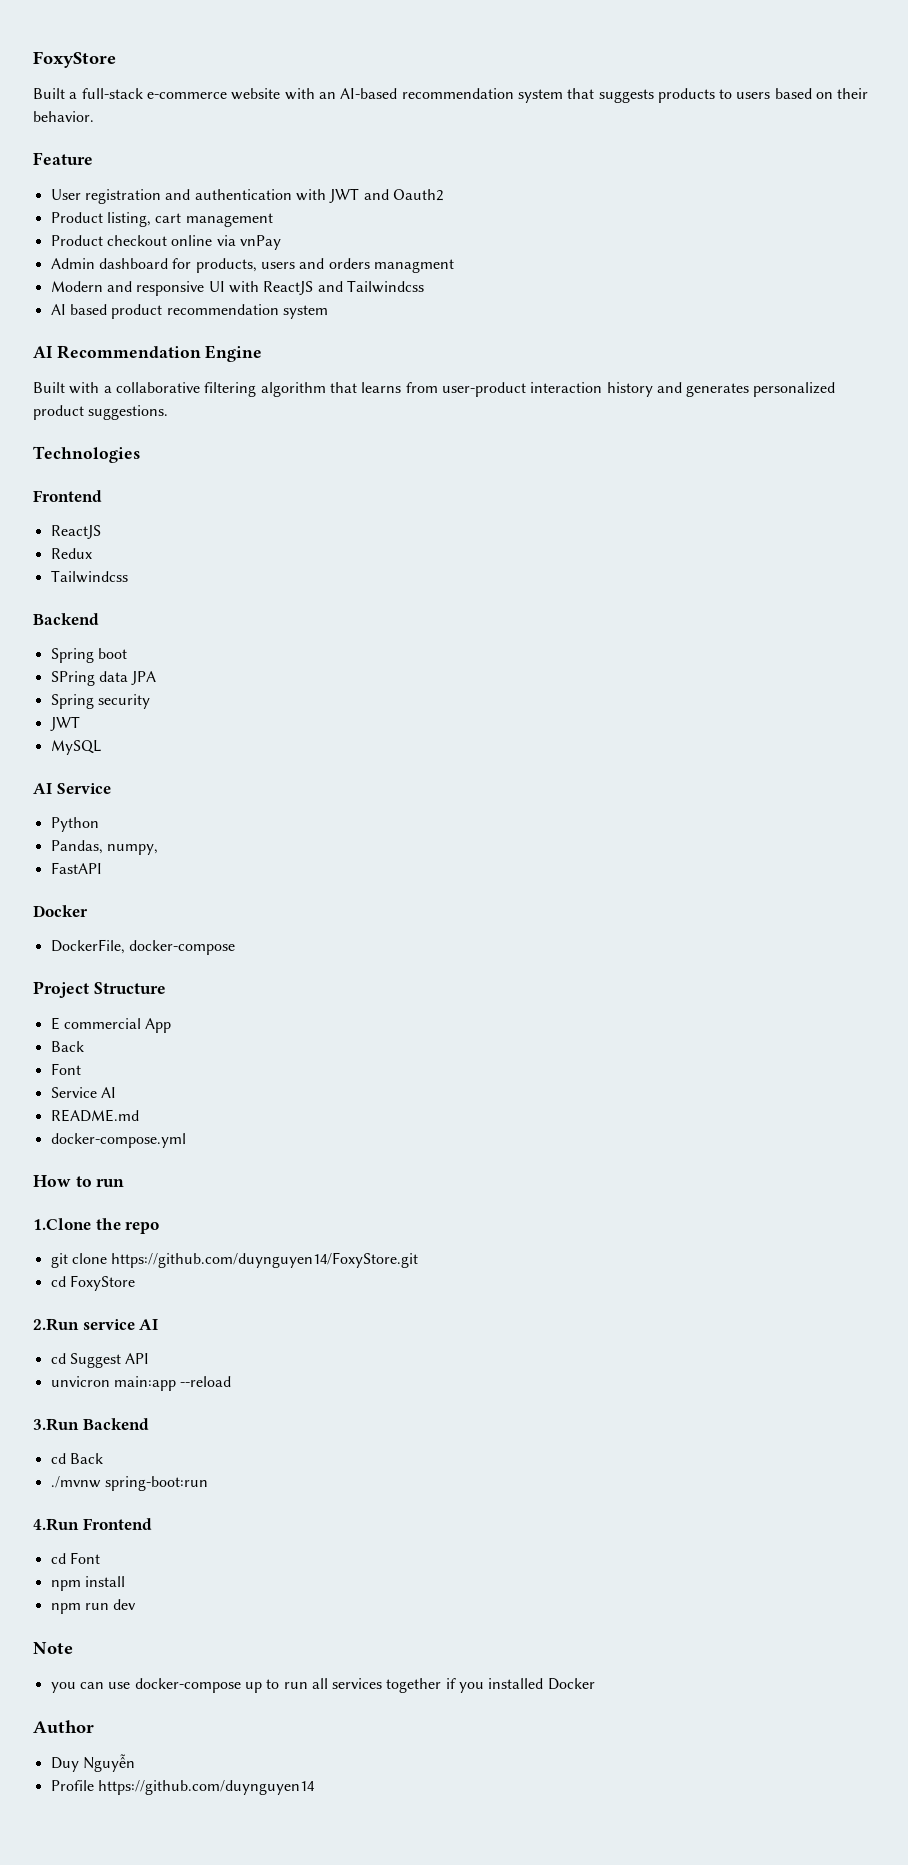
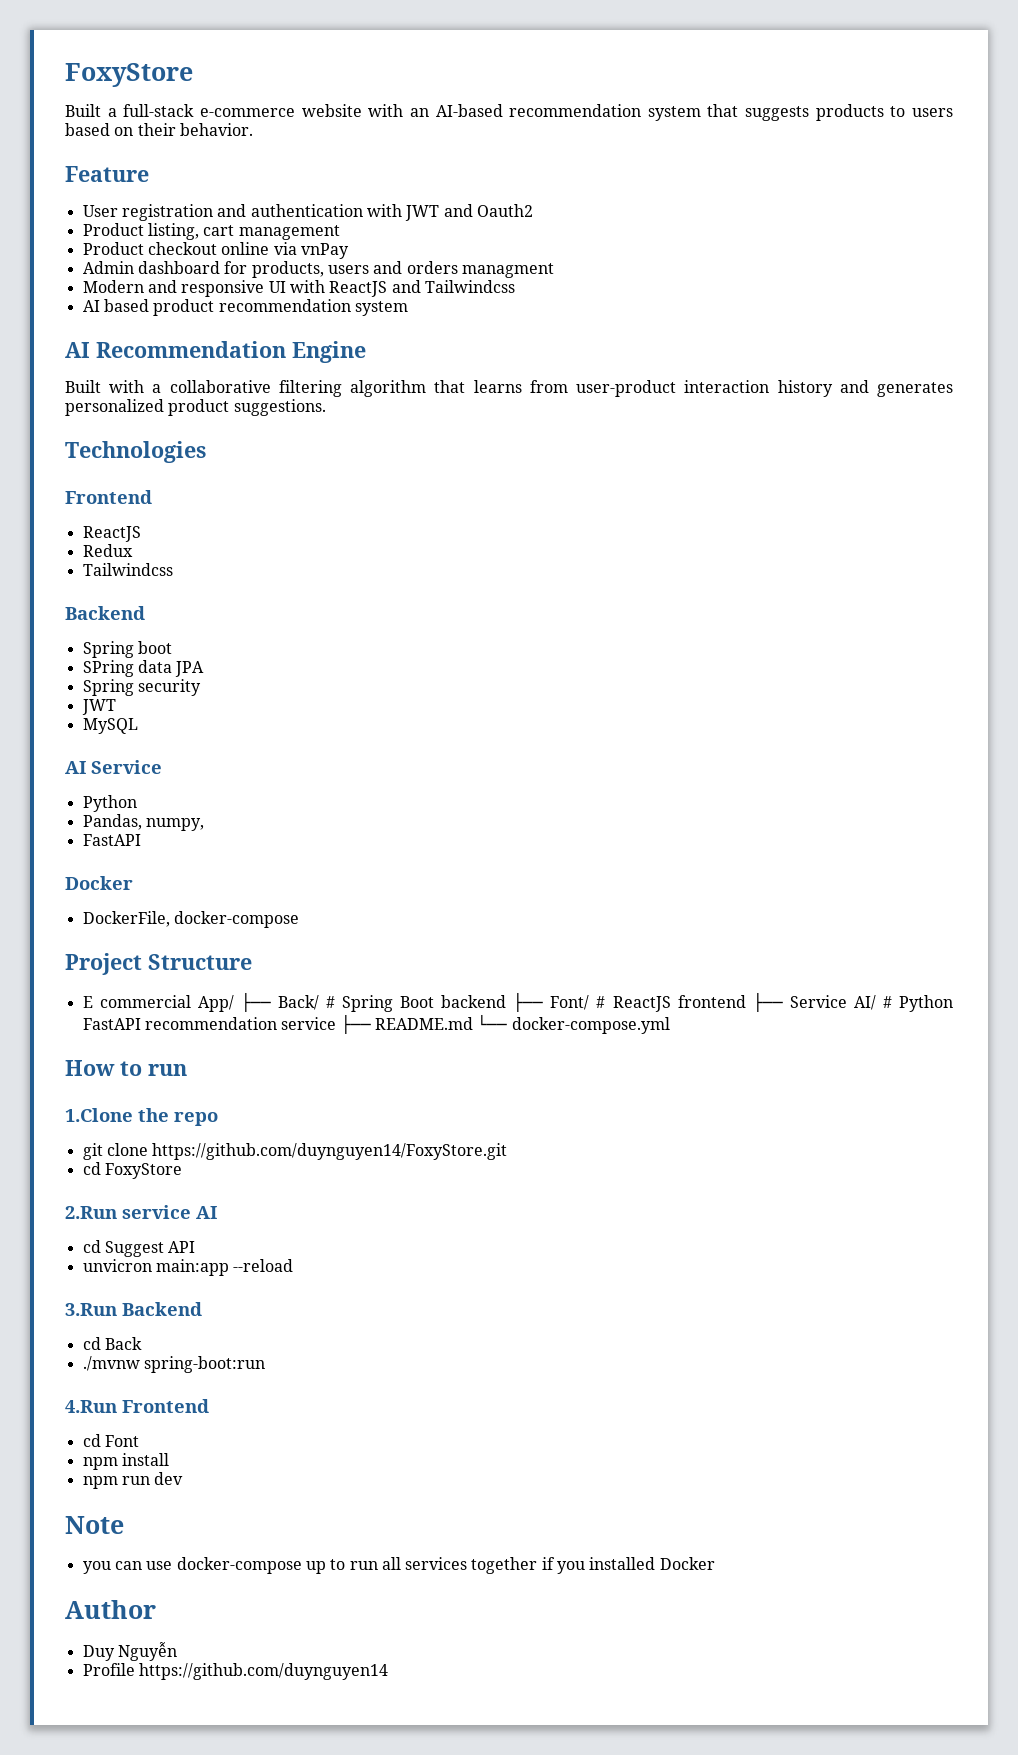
[145,1018,172,1033] [50,1041,84,1052] [50,1063,81,1075] [50,1087,116,1098] App // Back // Font // Service AI // -> [197,992,953,1012] [82,1014,371,1034] App/ ├── Back/ # Spring Boot backend ├── Font/ # ReactJS frontend ├── Service AI/ # Python FastAPI recommendation service ├──
(139, 1115) // -> [477,1014,508,1030] └──

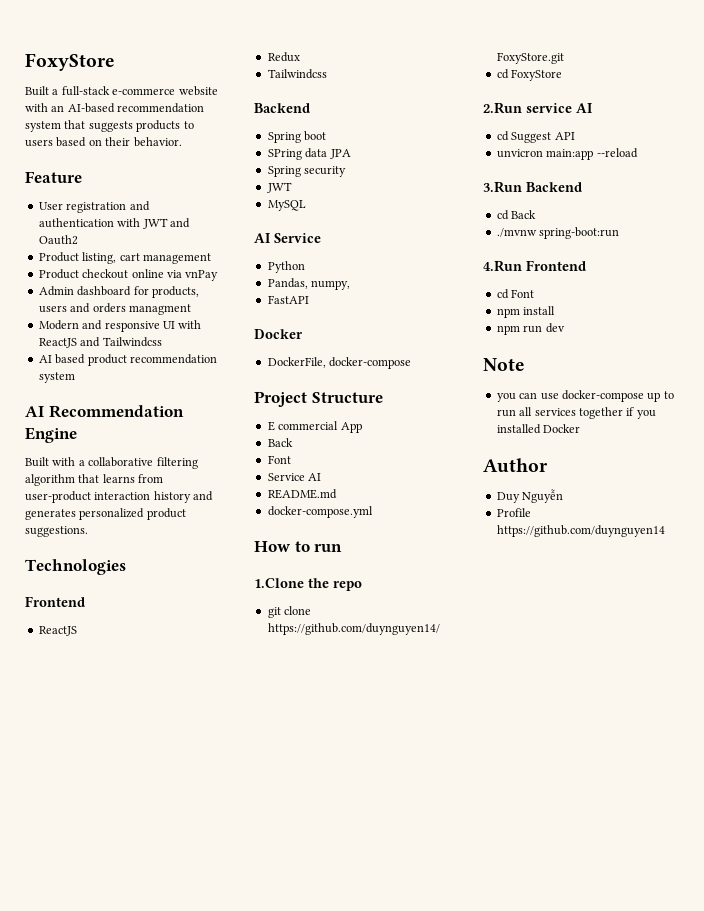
[197,992,953,1012] [82,1014,371,1034] App/ ├── Back/ # Spring Boot backend ├── Font/ # ReactJS frontend ├── Service AI/ # Python FastAPI recommendation service ├── -> [340,422,362,433] [267,438,293,447] [267,455,291,464] [267,473,322,481] App // Back // Font // Service AI //
[477,1014,508,1030] └── -> (337, 494) //

